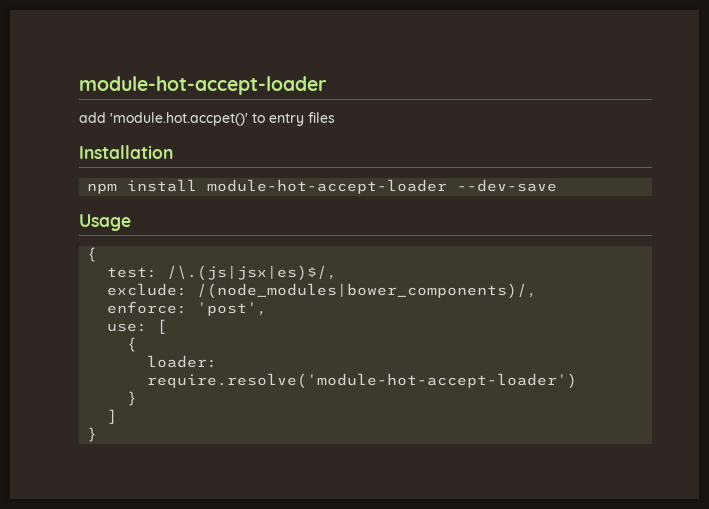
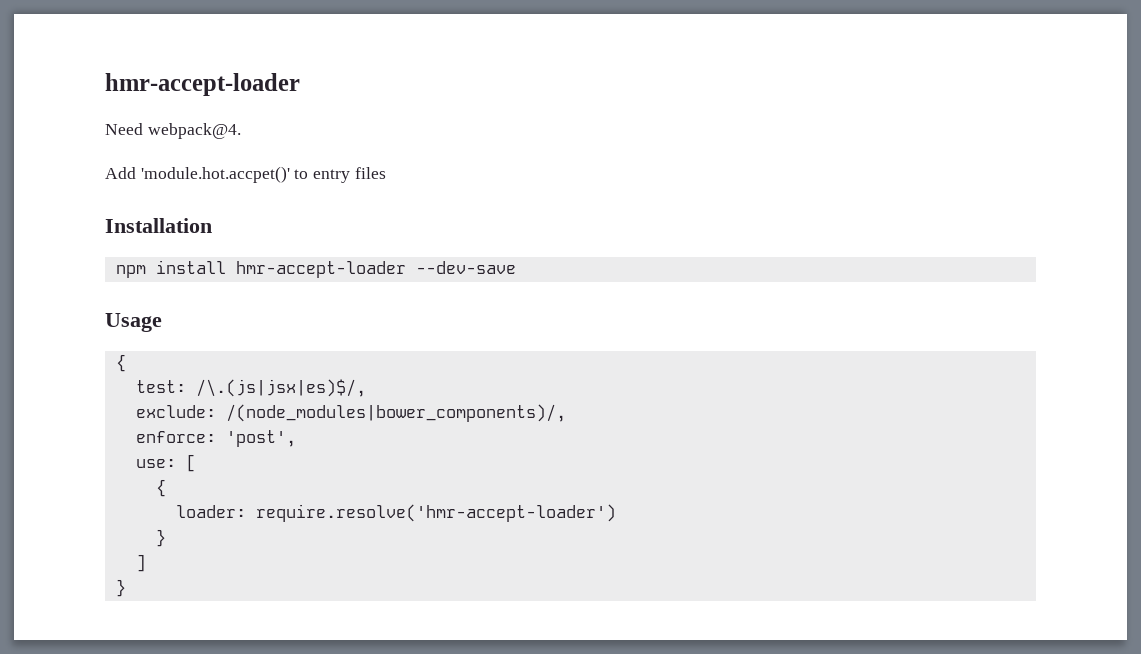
[79,76,327,95] [79,112,106,123] module-hot-accept-loader // add -> [105,73,300,96] [105,123,241,139] [105,167,136,179] hmr-accept-loader // Need webpack@4. // Add
[207,179,448,194] module-hot-accept-loader -> [235,261,406,278] hmr-accept-loader
[147,373,578,389] require.resolve('module-hot-accept-loader') -> [255,504,616,522] require.resolve('hmr-accept-loader')

